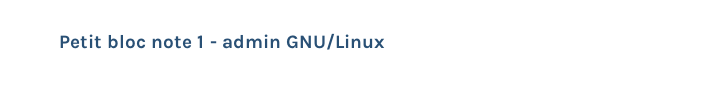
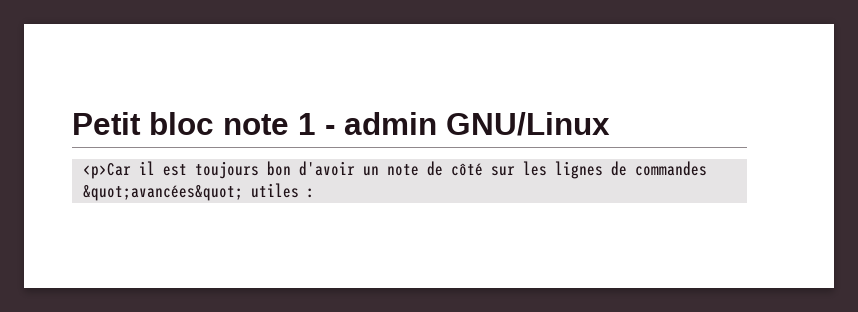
(385, 41) none -> [82,161,707,179] [82,183,315,201] // <p>Car il est toujours bon d'avoir un note de côté sur les lignes de commandes &quot;avancées&quot; utiles :

